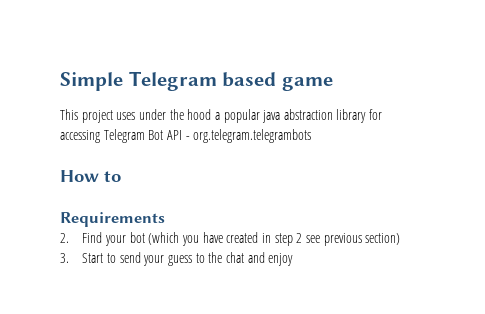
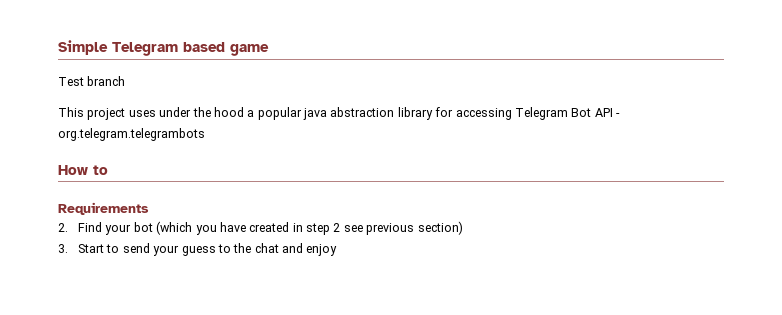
(333, 84) none -> [58,76,126,86] // Test branch

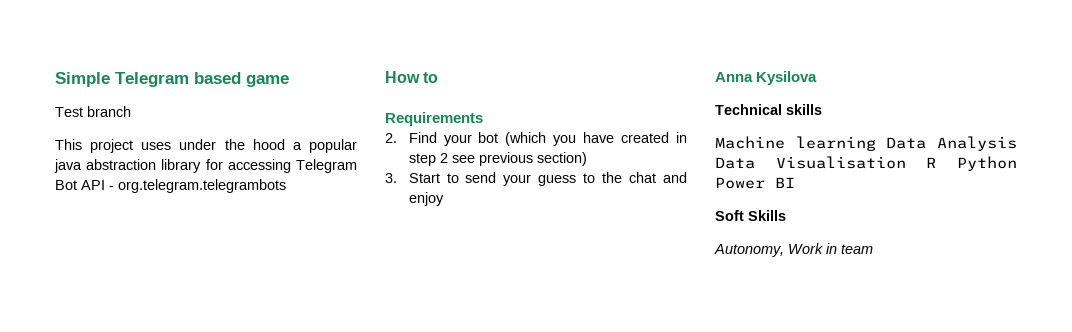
(338, 250) none -> [715,71,818,85] [715,104,822,115] [715,136,1017,151] [715,156,1017,171] [715,177,795,189] [715,210,786,221] [714,243,873,257] // Anna Kysilova // Technical skills // Machine learning Data Analysis Data Visualisation R Python Power BI // Soft Skills // Autonomy, Work in team

